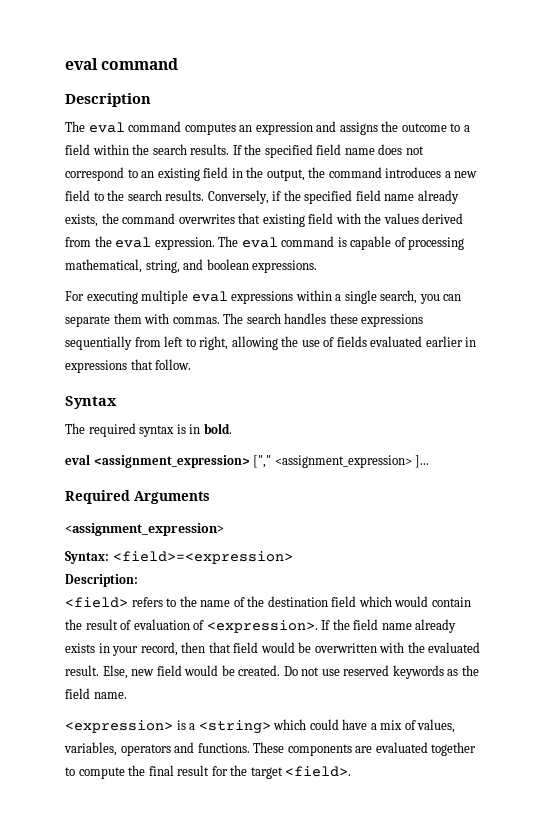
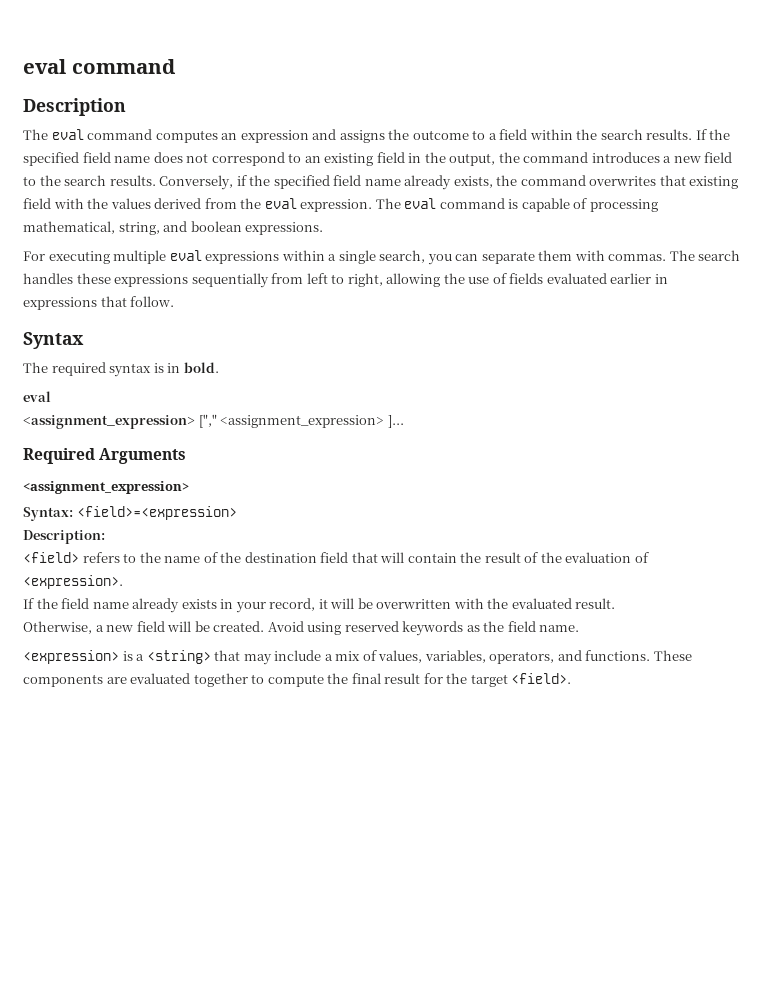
(90, 459) none -> (51, 396) //
[358,596,429,607] which would -> [351,552,405,563] that will
(132, 625) none -> [540,552,562,563] the
(318, 626) none -> (123, 582) //
[181,642,295,653] then that field would -> [318,598,355,609] it will
[102,665,219,679] Else, new field would -> [23,621,192,634] // Otherwise, a new field will
[283,666,340,676] Do not use -> [267,621,342,635] Avoid using
[273,719,368,730] which could have -> [214,650,322,665] that may include
[120,744,171,756] operators -> [489,651,555,664] operators,

